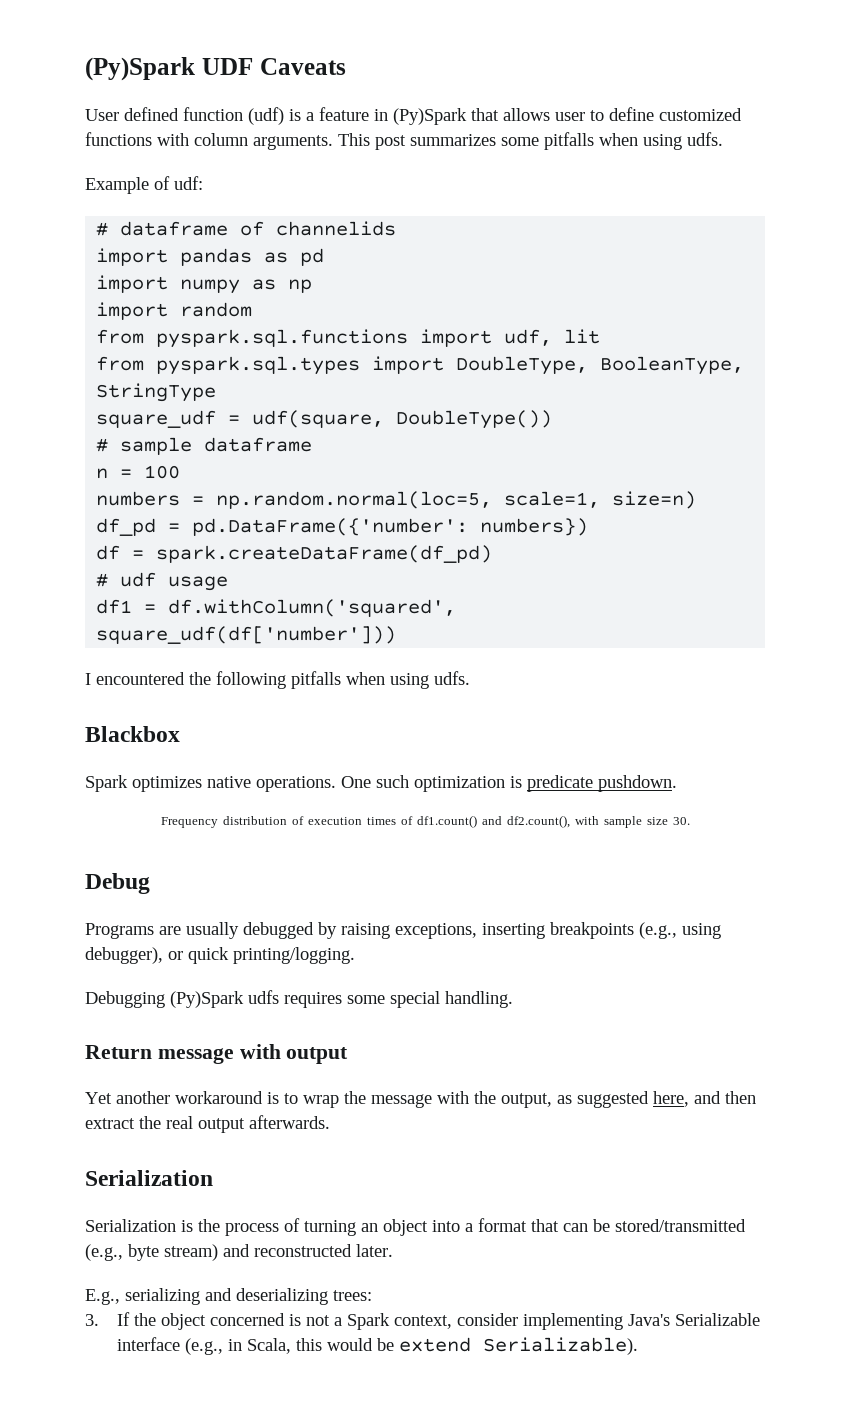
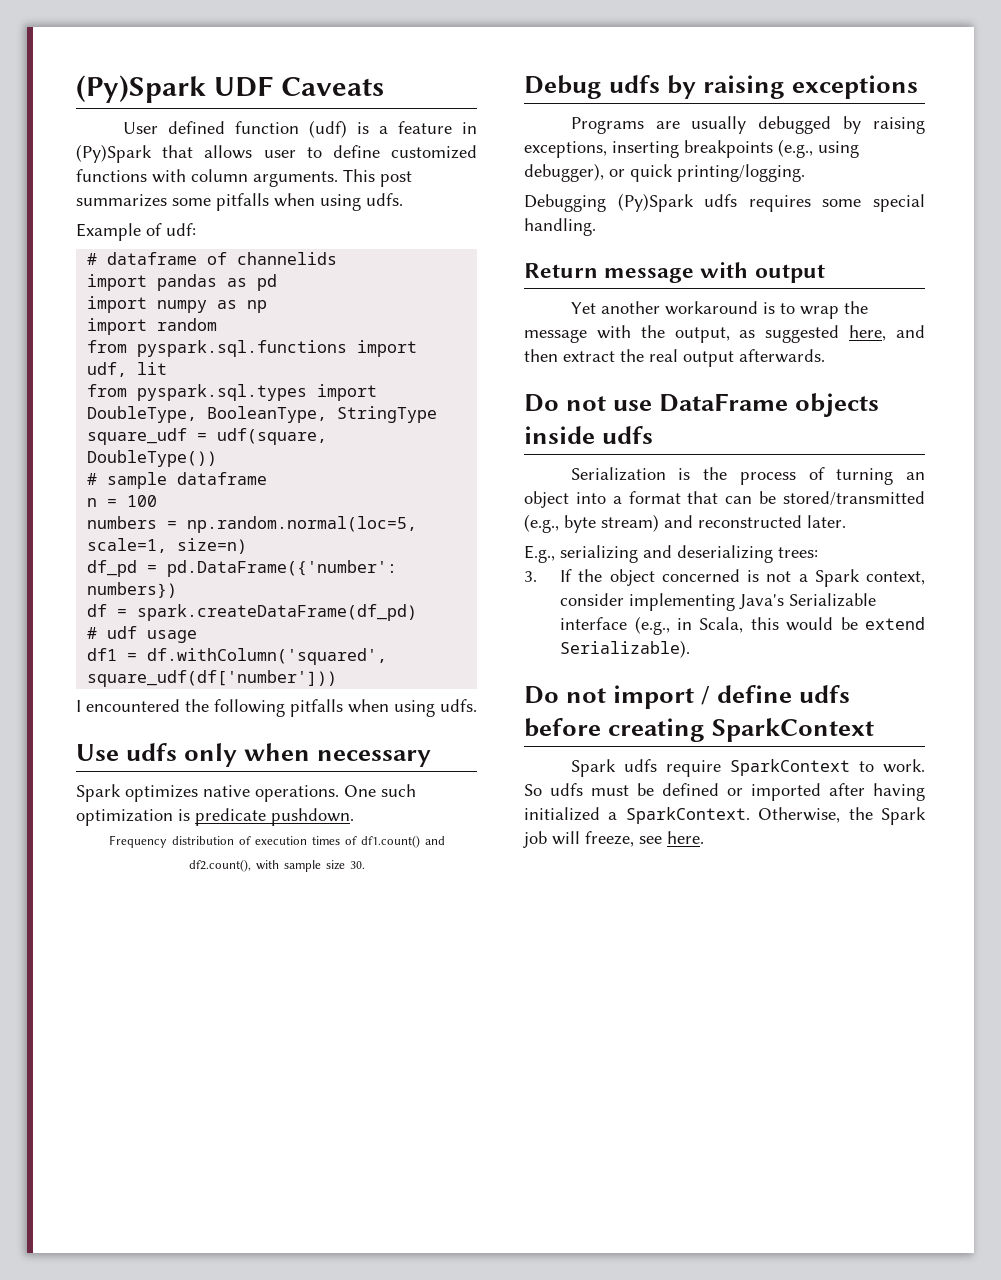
[85,726,180,742] Blackbox -> [76,743,432,767] Use udfs only when necessary
(150, 883) none -> [609,75,919,99] udfs by raising exceptions
[85,1170,213,1186] Serialization -> [524,393,880,417] [524,426,654,444] Do not use DataFrame objects inside udfs
(638, 1346) none -> [524,685,851,709] [524,718,875,742] [570,759,925,777] [524,783,925,801] [524,807,926,825] [523,831,704,848] // Do not import / define udfs before creating SparkContext // Spark udfs require SparkContext to work. So udfs must be defined or imported after having initialized a SparkContext. Otherwise, the Spark job will freeze, see here.

